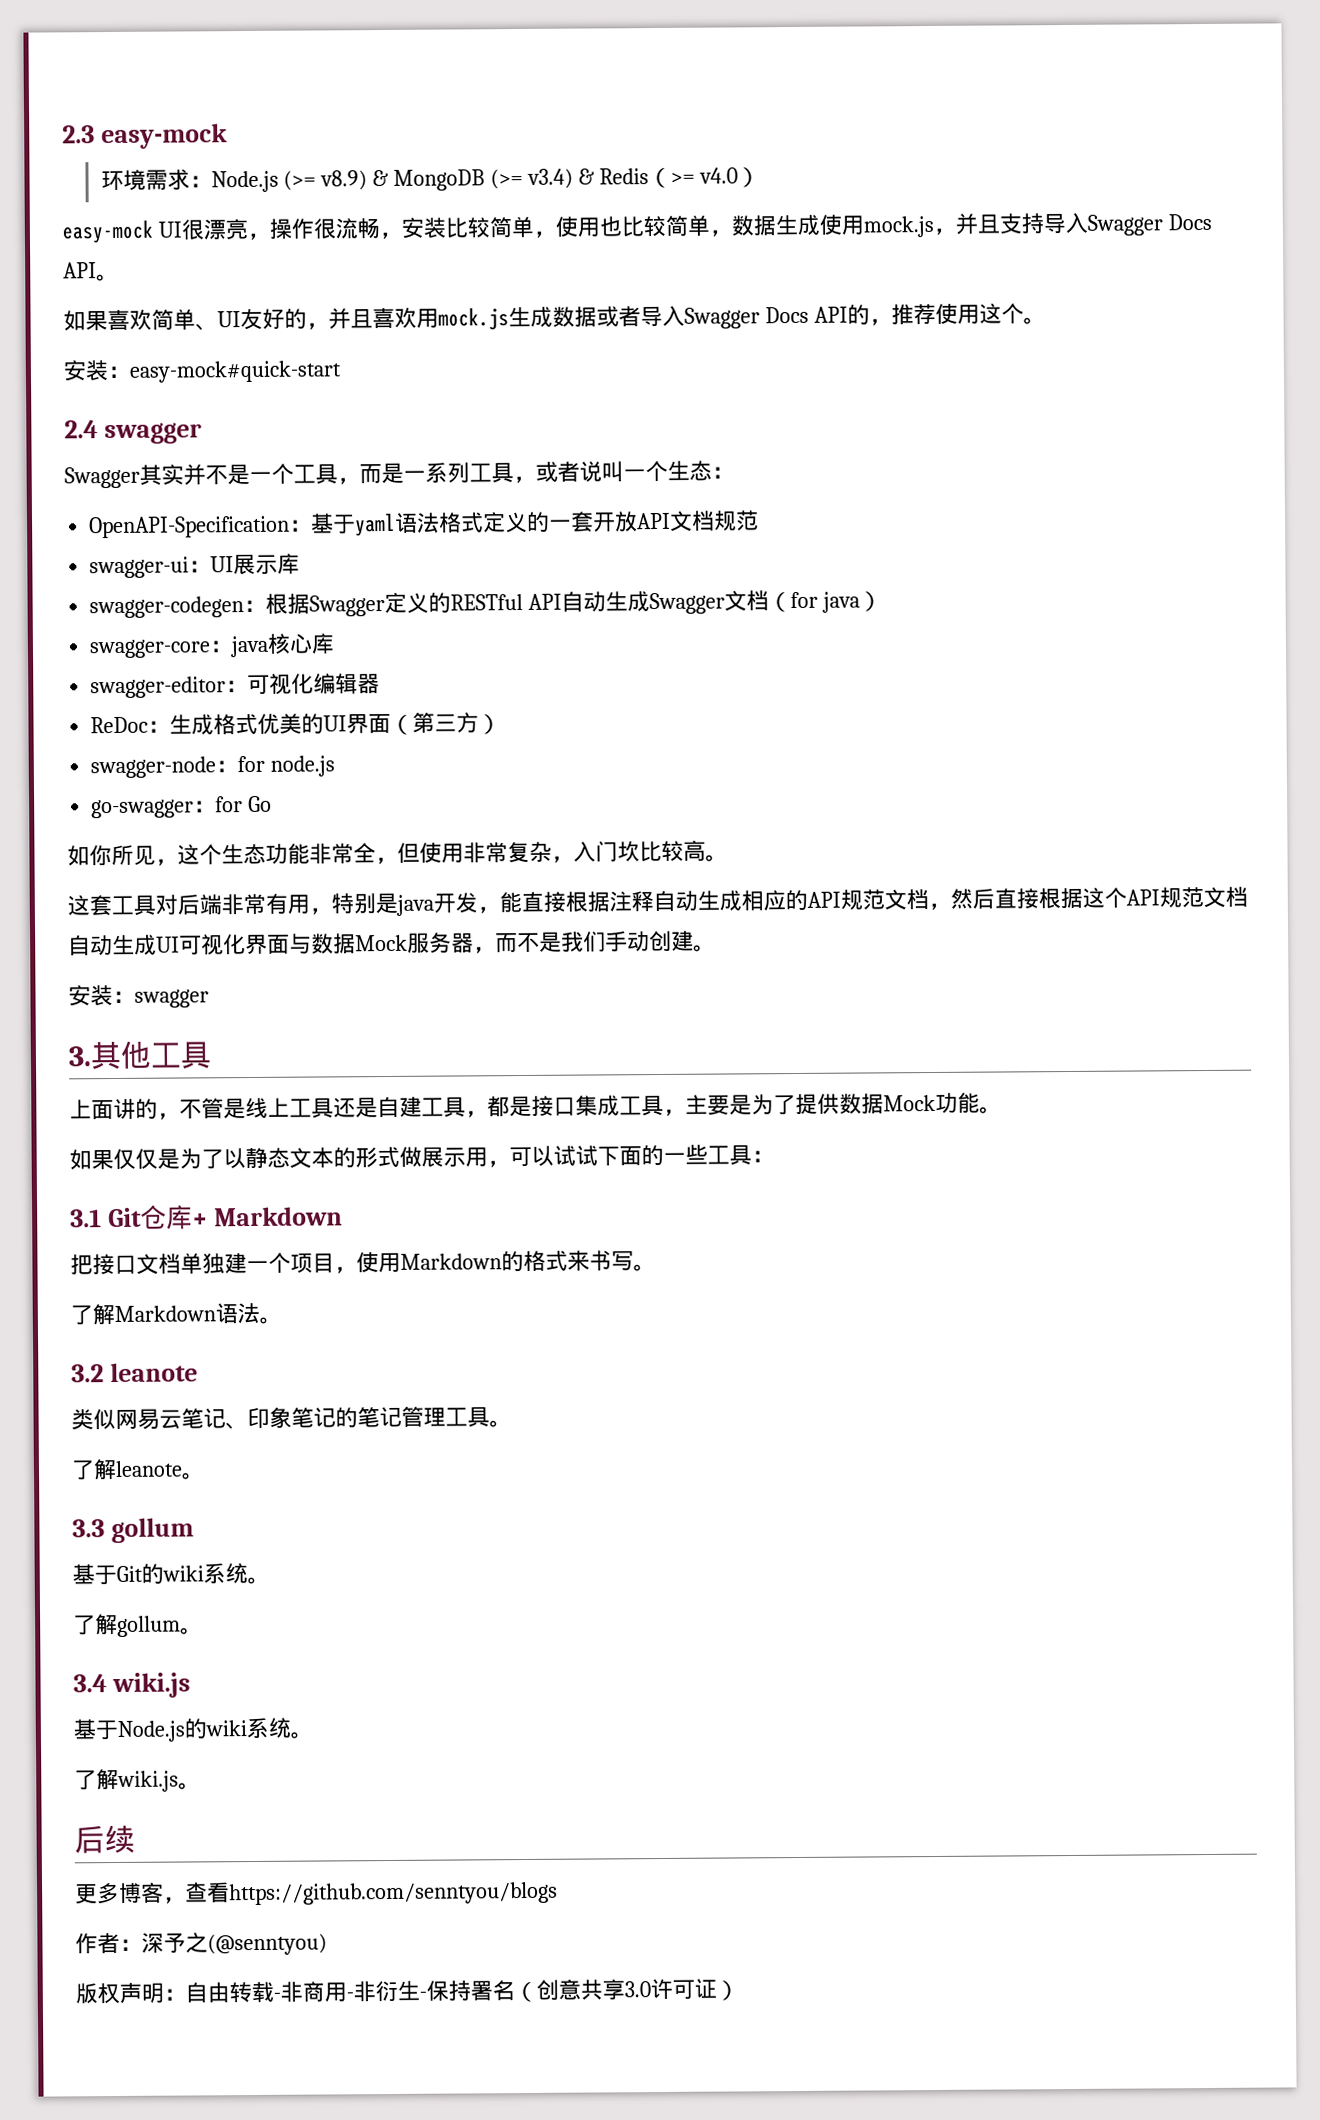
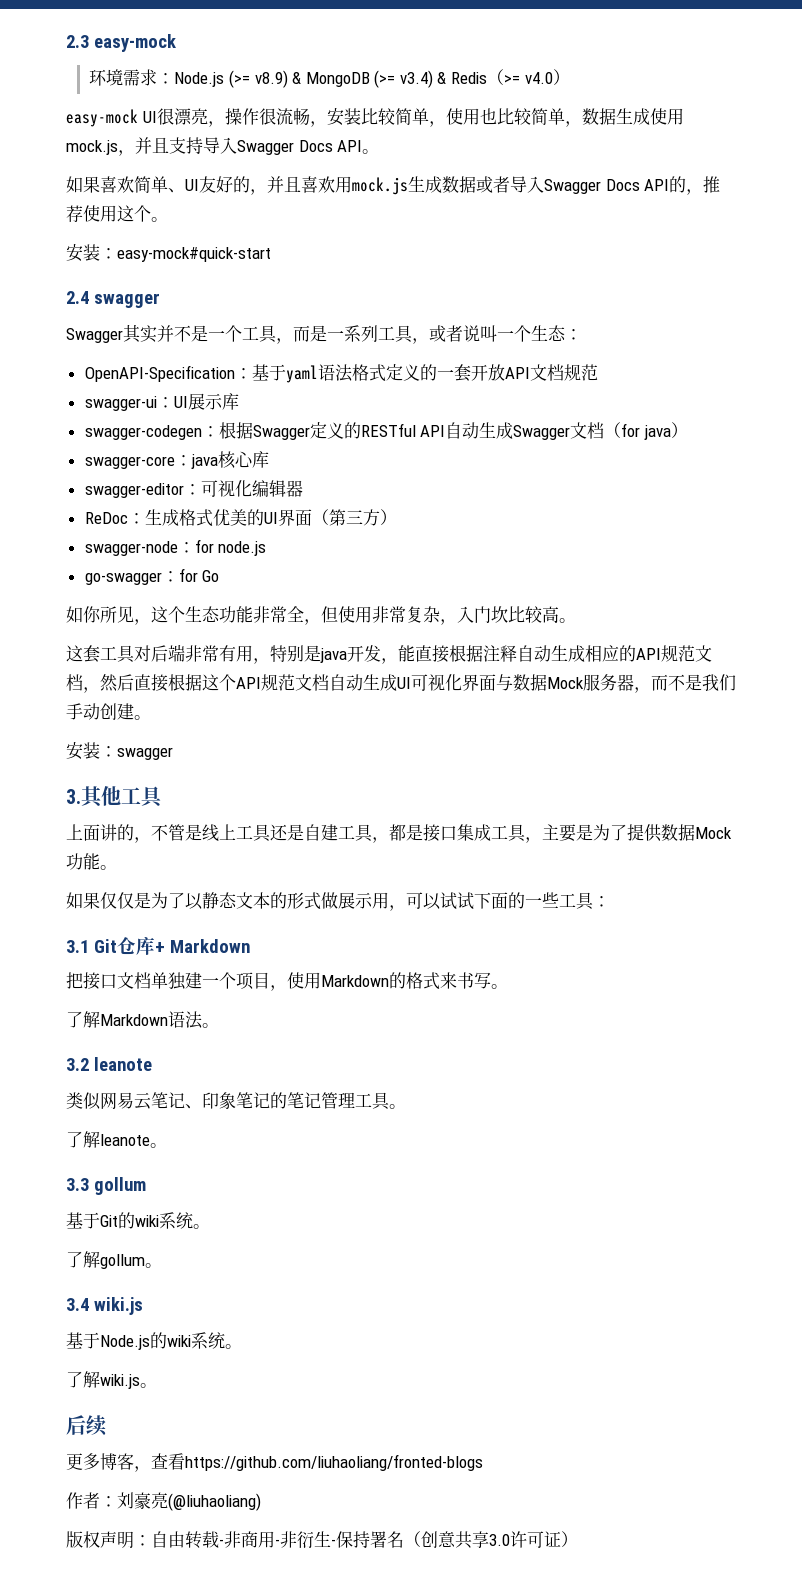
[229,1881,558,1906] https://github.com/senntyou/blogs -> [185,1454,483,1471] https://github.com/liuhaoliang/fronted-blogs
[141,1932,327,1956] 深予之(@senntyou) -> [117,1492,261,1511] 刘豪亮(@liuhaoliang)

